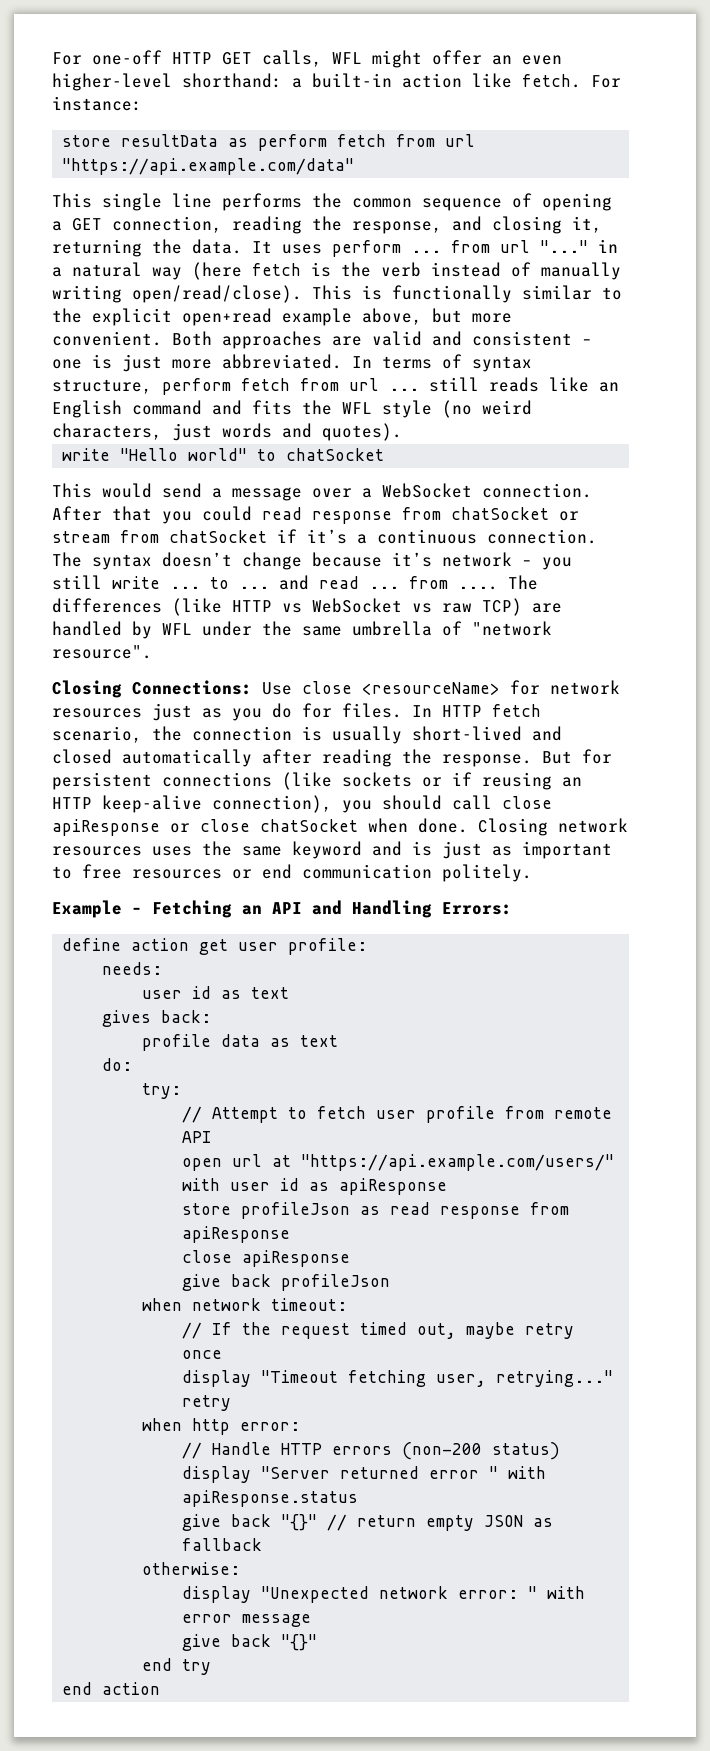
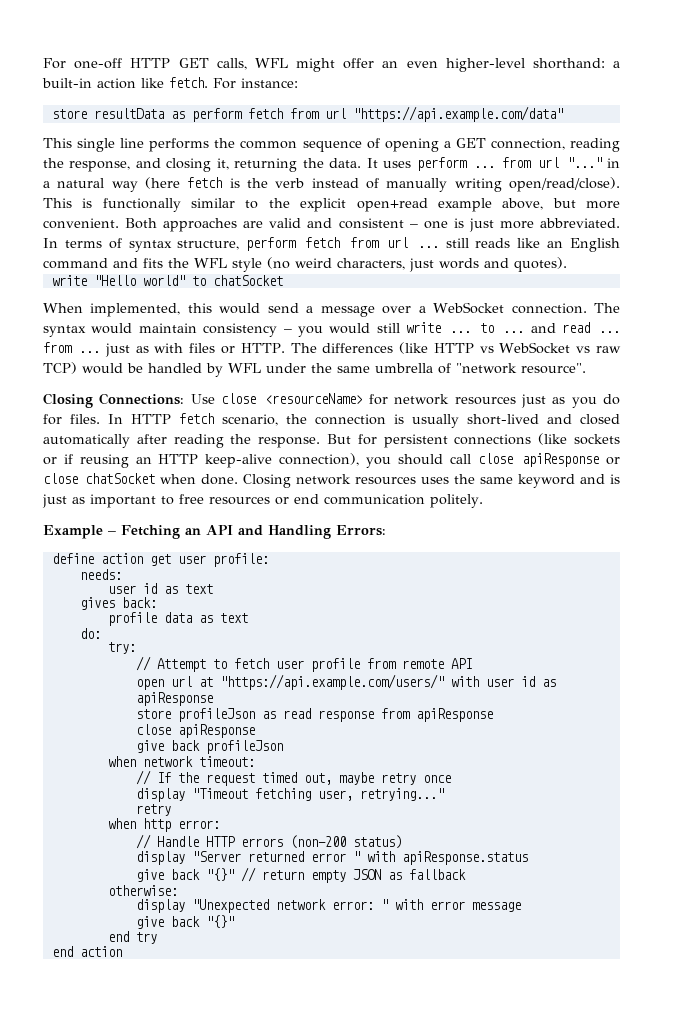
[52,483,92,498] This -> [43,303,212,317] When implemented, this
[52,506,579,524] [52,529,597,544] [52,552,512,570] After that you could read response from chatSocket or stream from chatSocket if it’s a continuous connection. The syntax doesn’t change because it’s network -> [594,303,621,313] [43,323,278,337] The syntax would maintain consistency
(572, 563) none -> [329,323,371,334] would
[458,586,498,590] .... -> [79,343,285,357] ... just as with files or HTTP.
[532,603,562,613] are -> [82,363,143,374] would be

